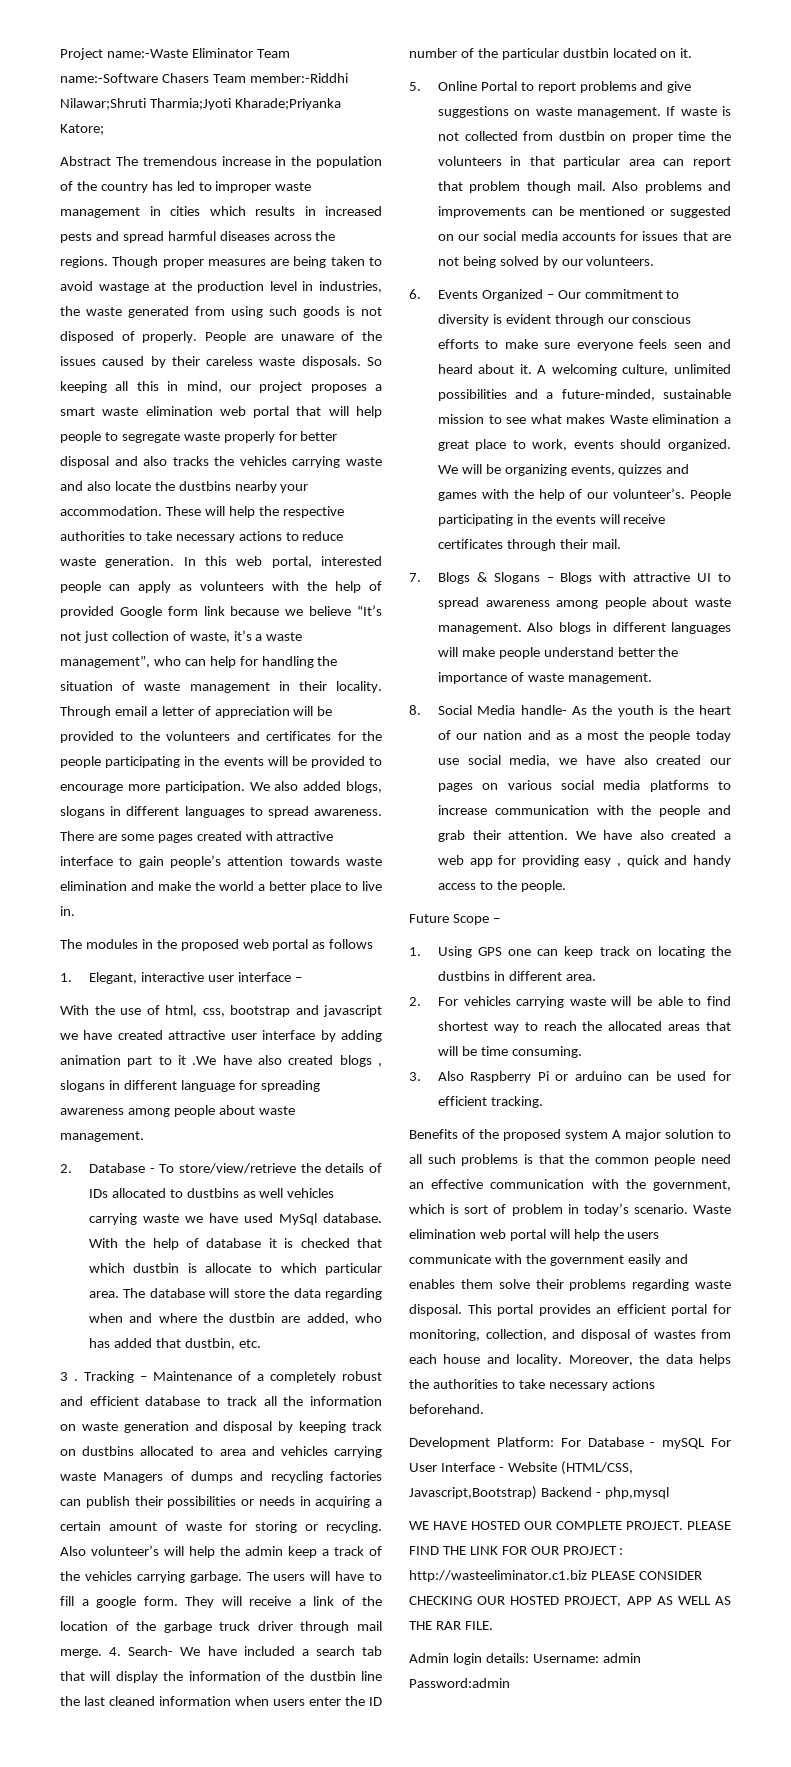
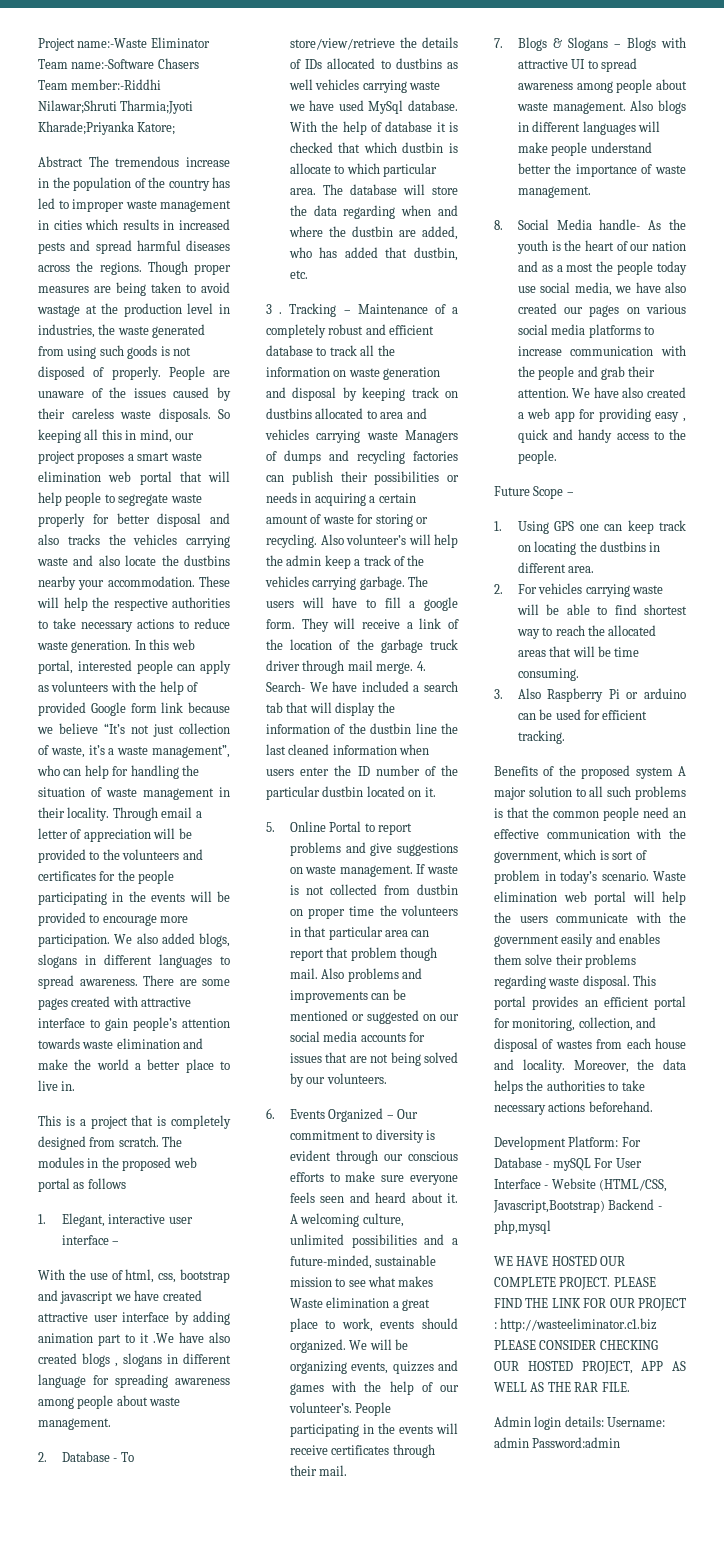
(75, 911) none -> [38,1115,231,1129] [38,1136,159,1150] This is a project that is completely designed from scratch.

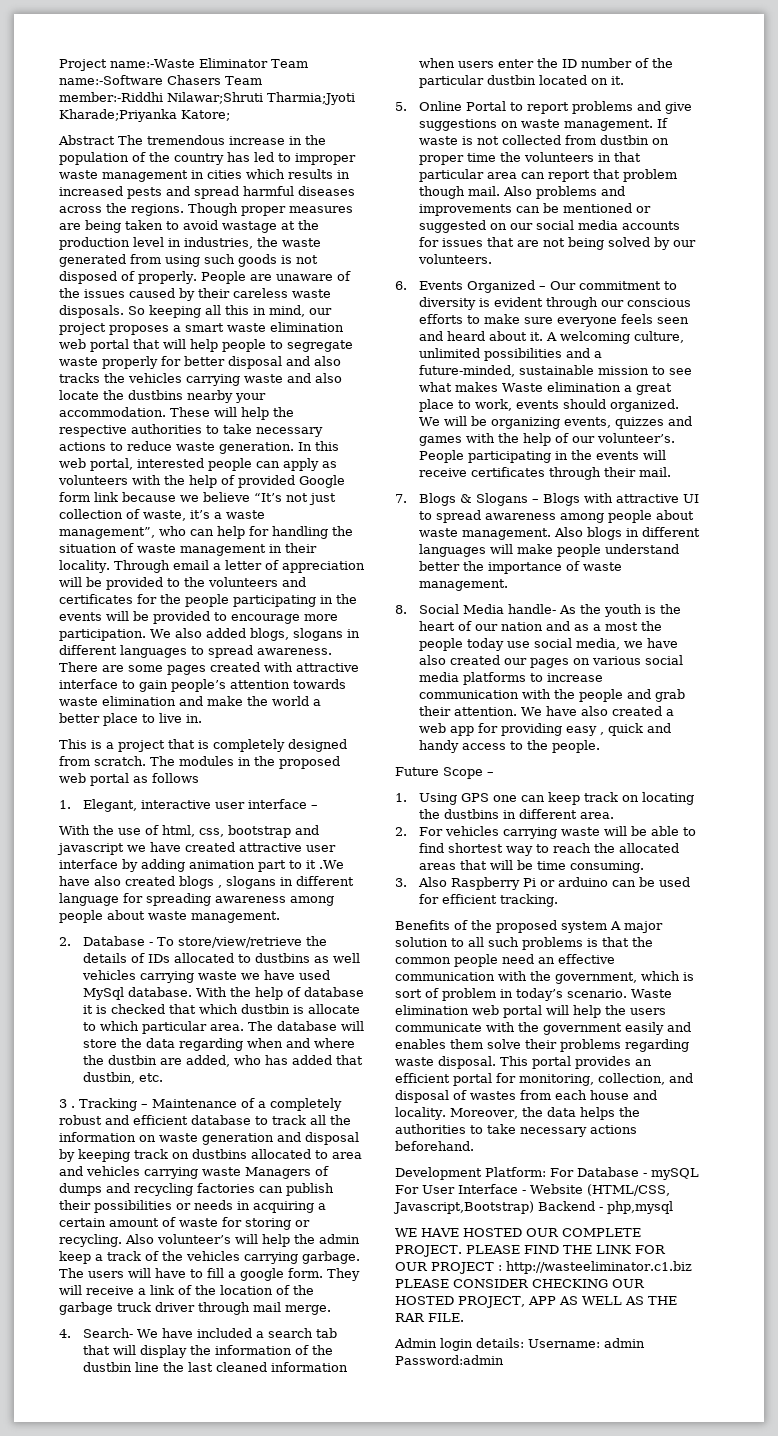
(414, 668) none -> (331, 1310) //

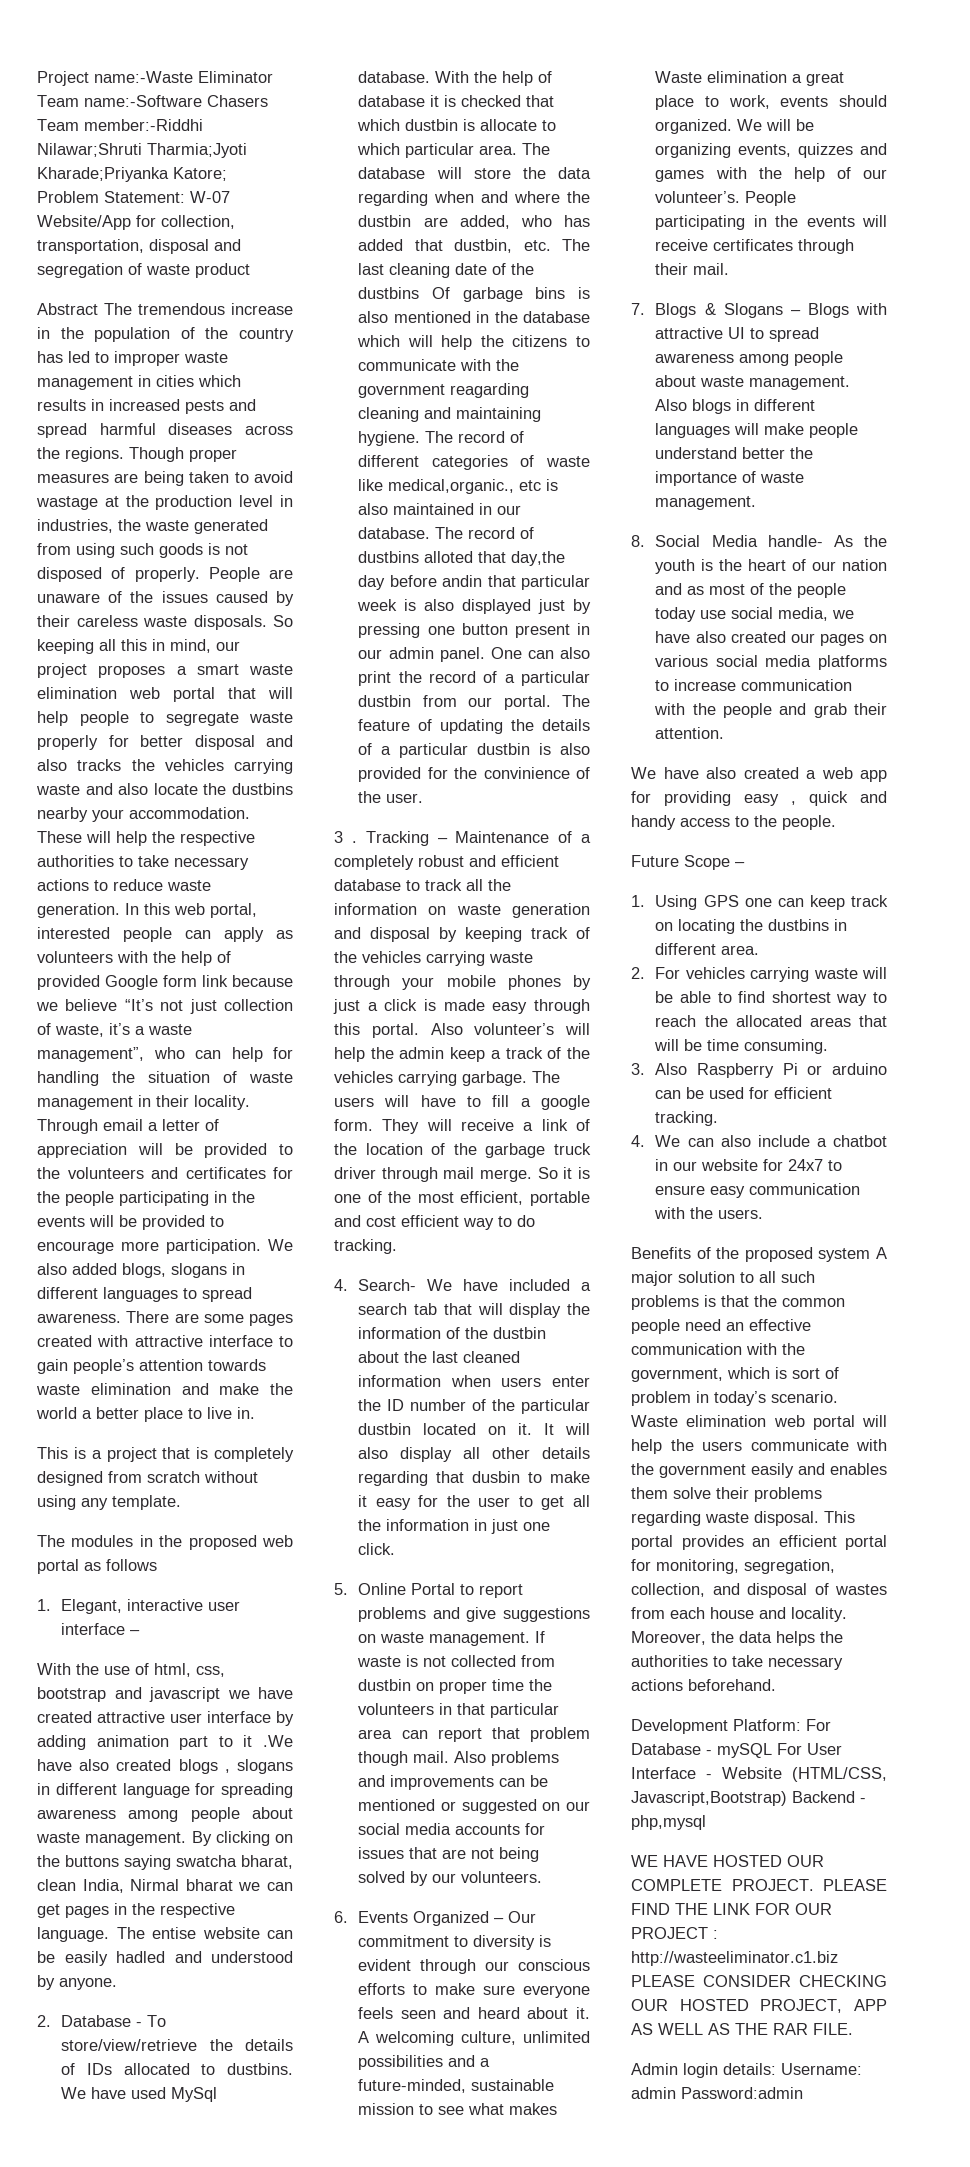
(230, 115) none -> [37,191,230,203] [37,215,235,230] [37,239,241,254] [37,263,250,278] Problem Statement: W-07 Website/App for collection, transportation, disposal and segregation of waste product
[94,756,146,766] scratch. -> [147,1471,258,1483] [37,1495,181,1510] scratch without using any template. //
(280, 917) none -> [191,1831,293,1846] [37,1855,293,1870] [37,1879,293,1893] [37,1903,235,1918] [37,1927,293,1942] [37,1951,293,1966] [37,1975,117,1990] By clicking on the buttons saying swatcha bharat, clean India, Nirmal bharat we can get pages in the respective language. The entise website can be easily hadled and understood by anyone.
[254,953,360,963] [81,970,260,983] dustbins as well vehicles carrying waste we -> [227,2063,294,2075] [61,2087,87,2099] dustbins. We
(163, 1077) none -> [562,239,590,251] [358,263,535,278] [358,287,590,302] [358,311,590,323] [357,335,590,350] [358,359,520,371] [358,383,530,398] [358,407,542,422] [358,431,525,446] [358,455,590,470] [358,479,559,494] [358,503,522,515] [358,527,535,539] [358,551,566,566] [358,575,590,590] [357,599,591,614] [358,623,590,638] [358,647,590,662] [358,671,590,686] [358,695,590,710] [358,719,590,734] [358,743,590,758] [358,767,590,782] [358,791,424,803] The last cleaning date of the dustbins Of garbage bins is also mentioned in the database which will help the citizens to communicate with the government reagarding cleaning and maintaining hygiene. The record of different categories of waste like medical,organic., etc is also maintained in our database. The record of dustbins alloted that day,the day before andin that particular week is also displayed just by pressing one button present in our admin panel. One can also print the record of a particular dustbin from our portal. The feature of updating the details of a particular dustbin is also provided for the convinience of the user.
[172,1149,362,1159] [59,1166,329,1179] [59,1183,334,1196] [59,1200,326,1213] [59,1217,310,1230] [59,1234,122,1247] on dustbins allocated to area and vehicles carrying waste Managers of dumps and recycling factories can publish their possibilities or needs in acquiring a certain amount of waste for storing or recycling. -> [576,927,590,939] [334,951,533,966] [334,975,591,990] [333,999,590,1014] [334,1023,419,1038] of the vehicles carrying waste through your mobile phones by just a click is made easy through this portal.
(331, 1310) none -> [537,1167,590,1179] [334,1191,590,1206] [334,1215,535,1230] [334,1239,397,1254] So it is one of the most efficient, portable and cost efficient way to do tracking.
[134,1362,159,1372] line -> [358,1351,400,1363] about
(624, 80) none -> [544,1423,590,1435] [358,1447,590,1462] [358,1471,590,1486] [358,1495,590,1510] [358,1519,551,1534] [358,1543,396,1555] It will also display all other details regarding that dusbin to make it easy for the user to get all the information in just one click.
[592,622,638,631] a most -> [709,583,765,595] most of
(517, 711) none -> (725, 733) //
(558, 900) none -> [631,1135,887,1147] [655,1159,843,1171] [655,1183,861,1198] [654,1207,764,1219] // 4. We can also include a chatbot in our website for 24x7 to ensure easy communication with the users.
(594, 1080) none -> [744,1559,835,1574] segregation,

